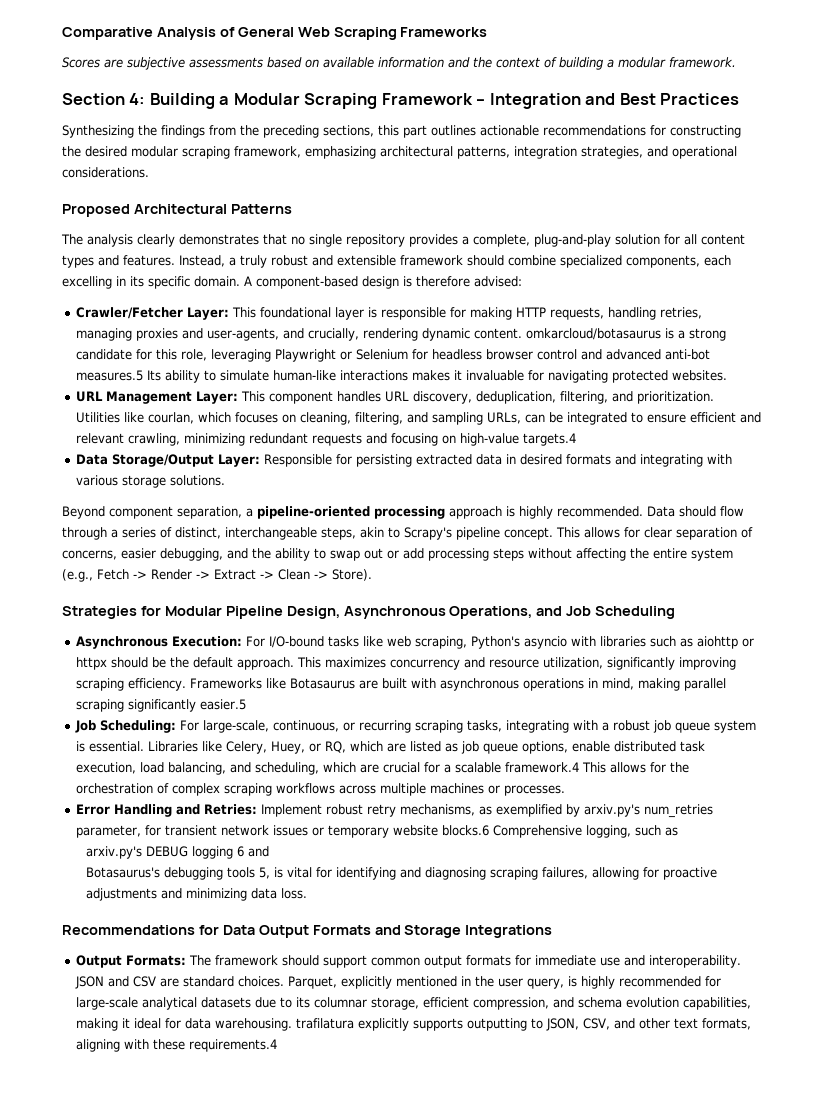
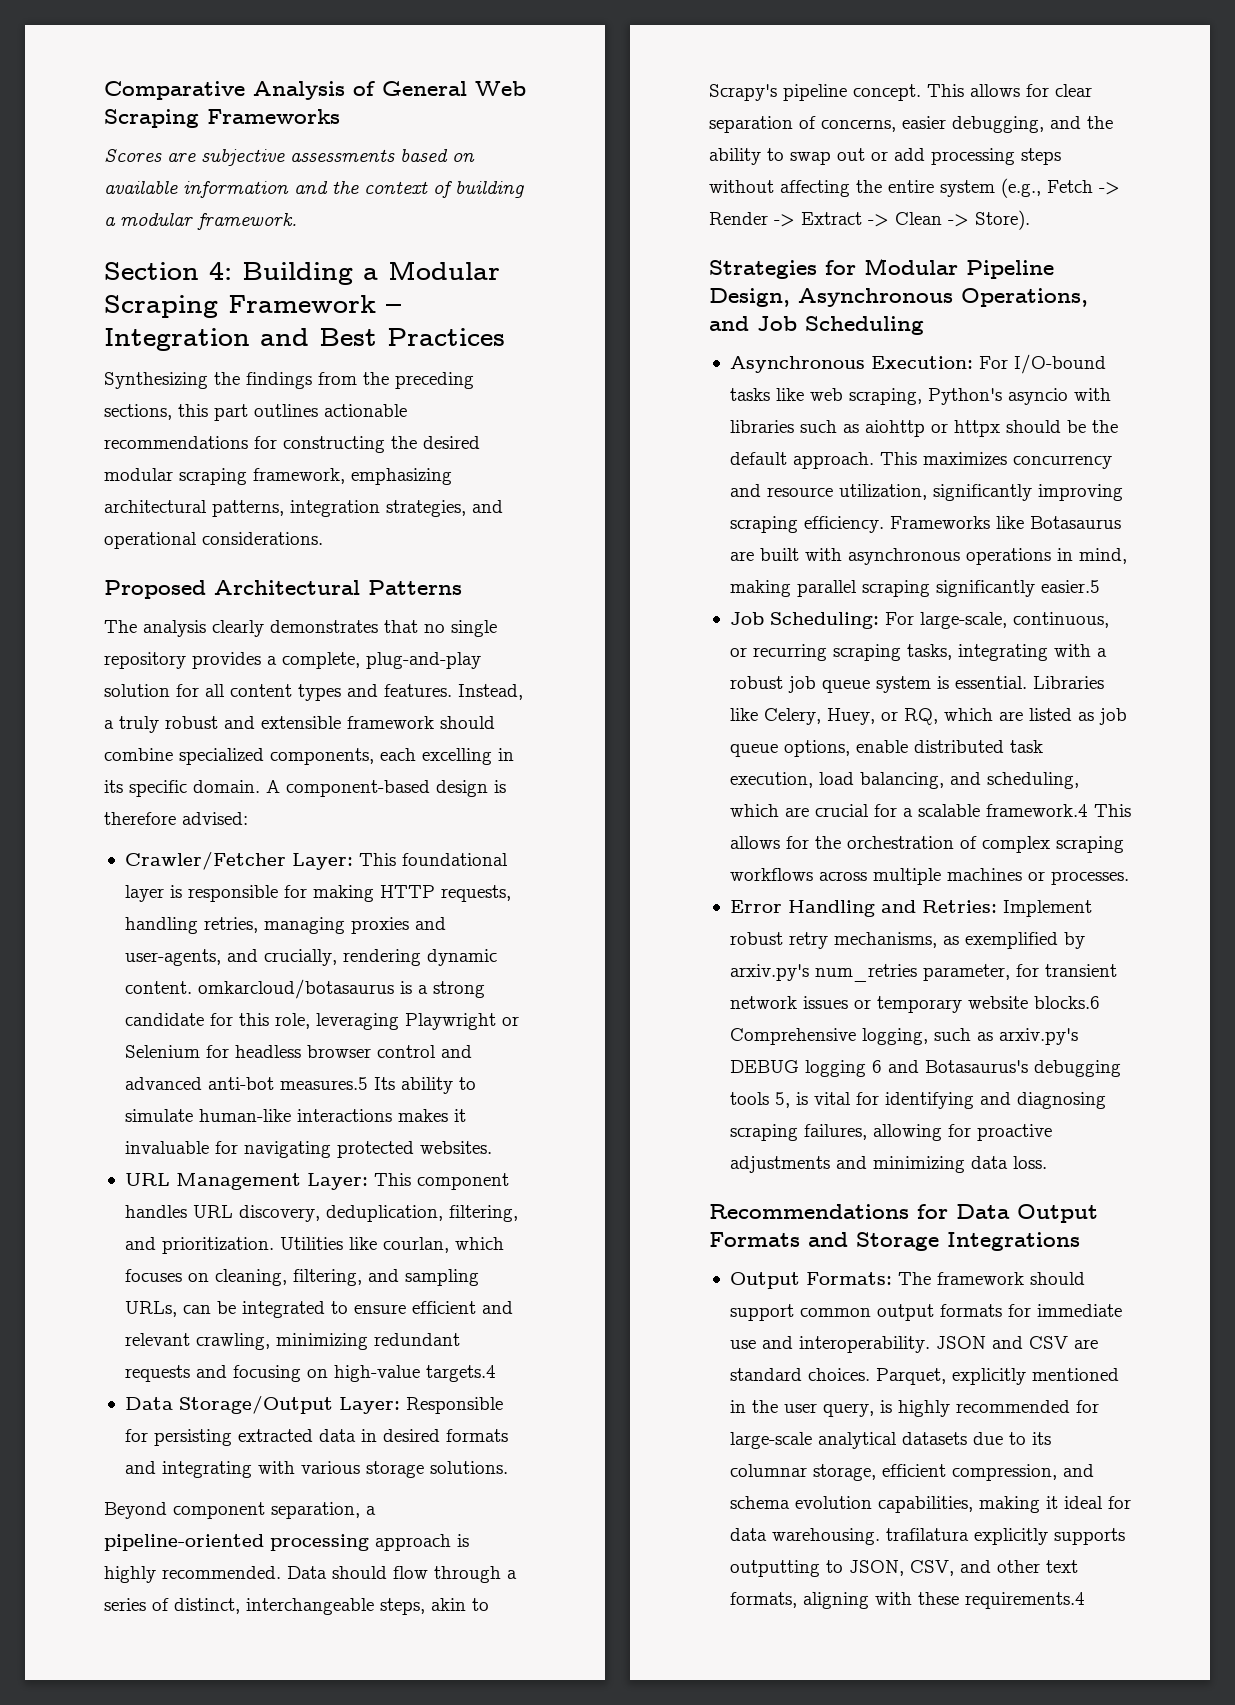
(679, 831) // -> (993, 1036) none
(269, 851) // -> (919, 1066) none

